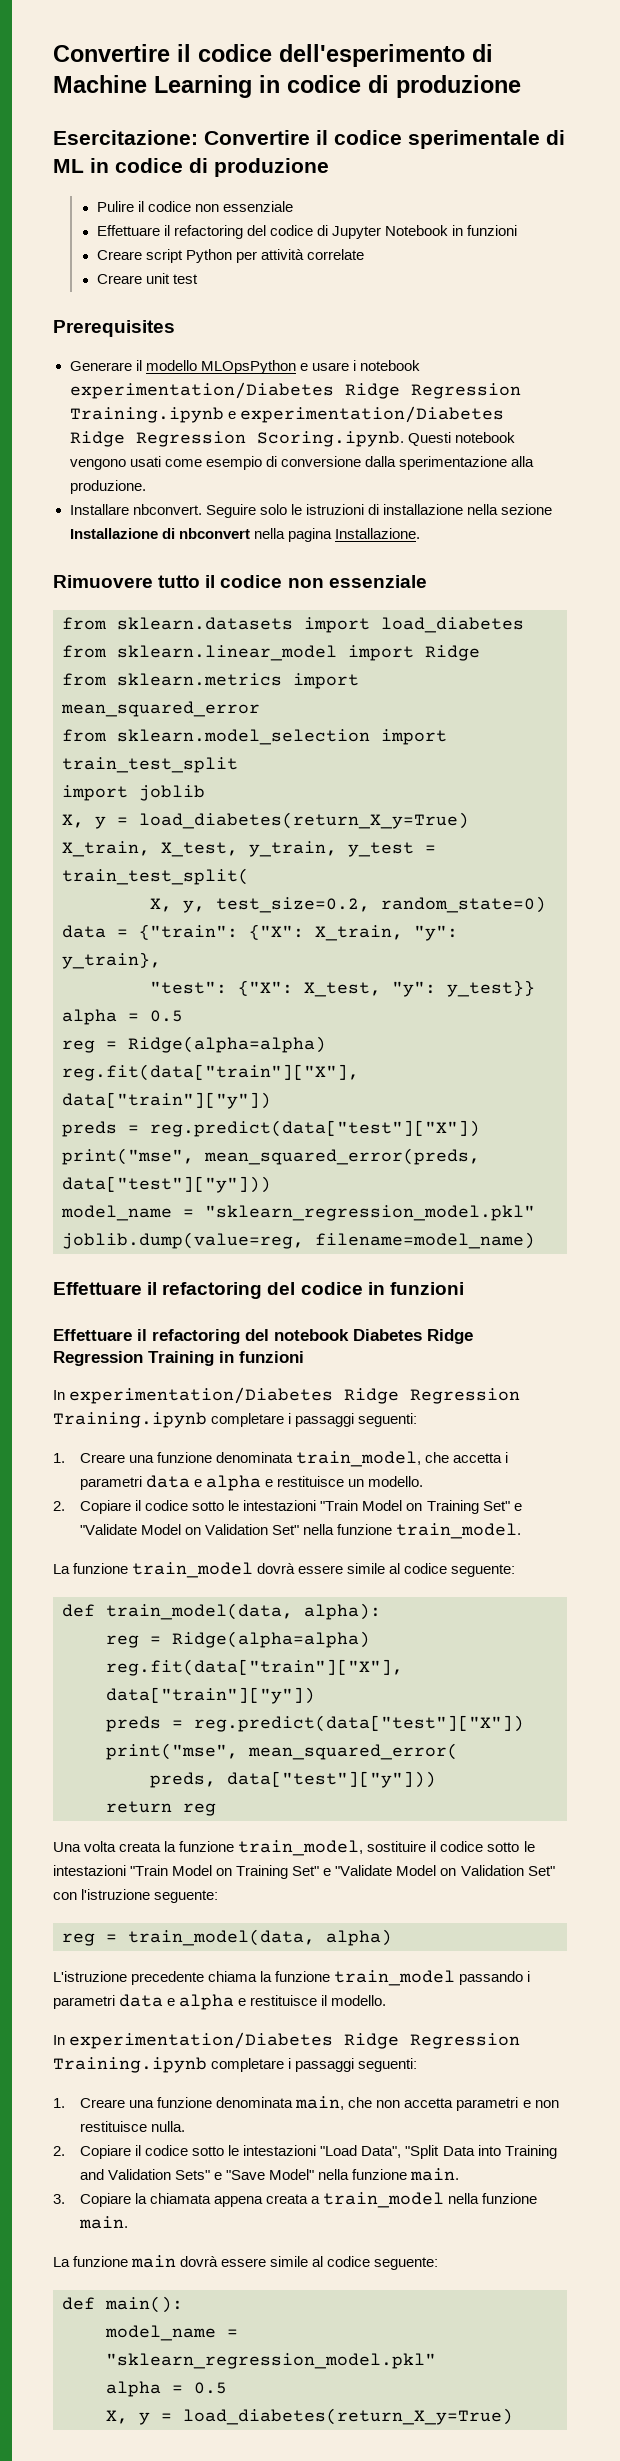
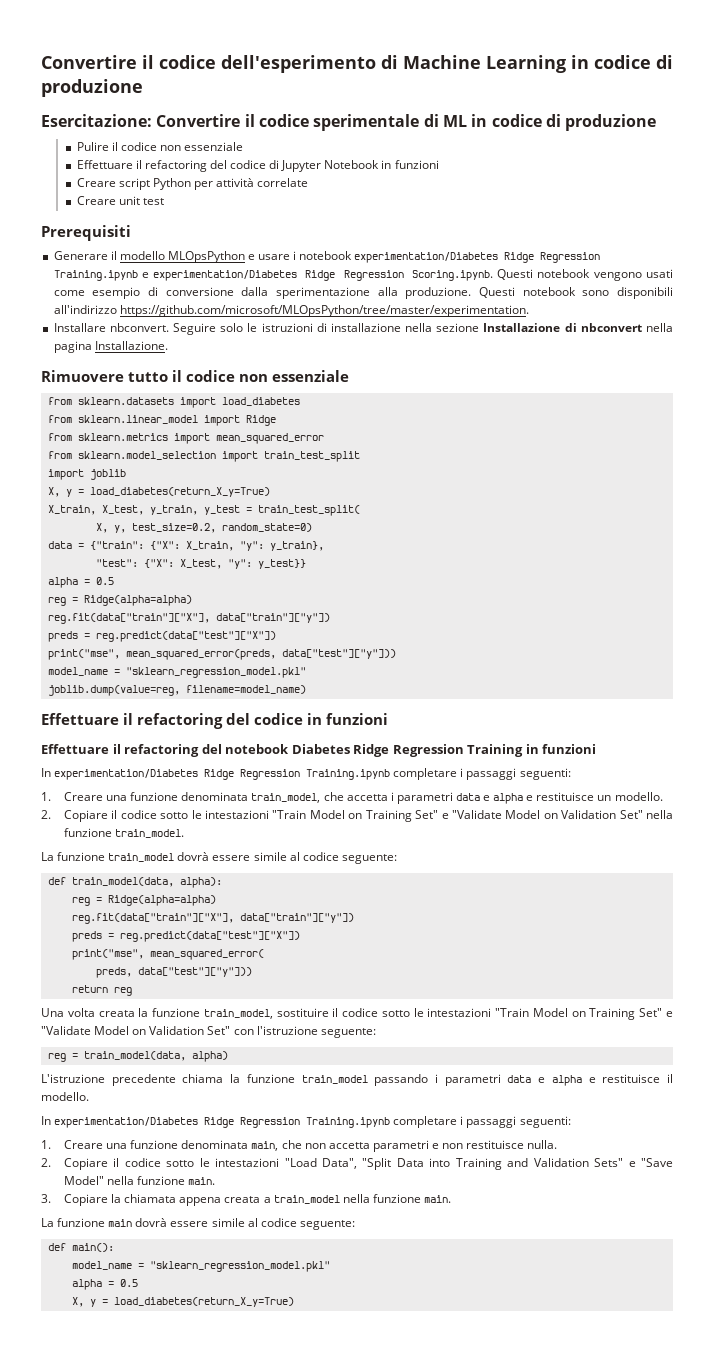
[53,320,175,337] Prerequisites -> [41,225,131,241] Prerequisiti
(146, 487) none -> [478,287,673,299] [53,305,529,317] Questi notebook sono disponibili all'indirizzo https://github.com/microsoft/MLOpsPython/tree/master/experimentation.

